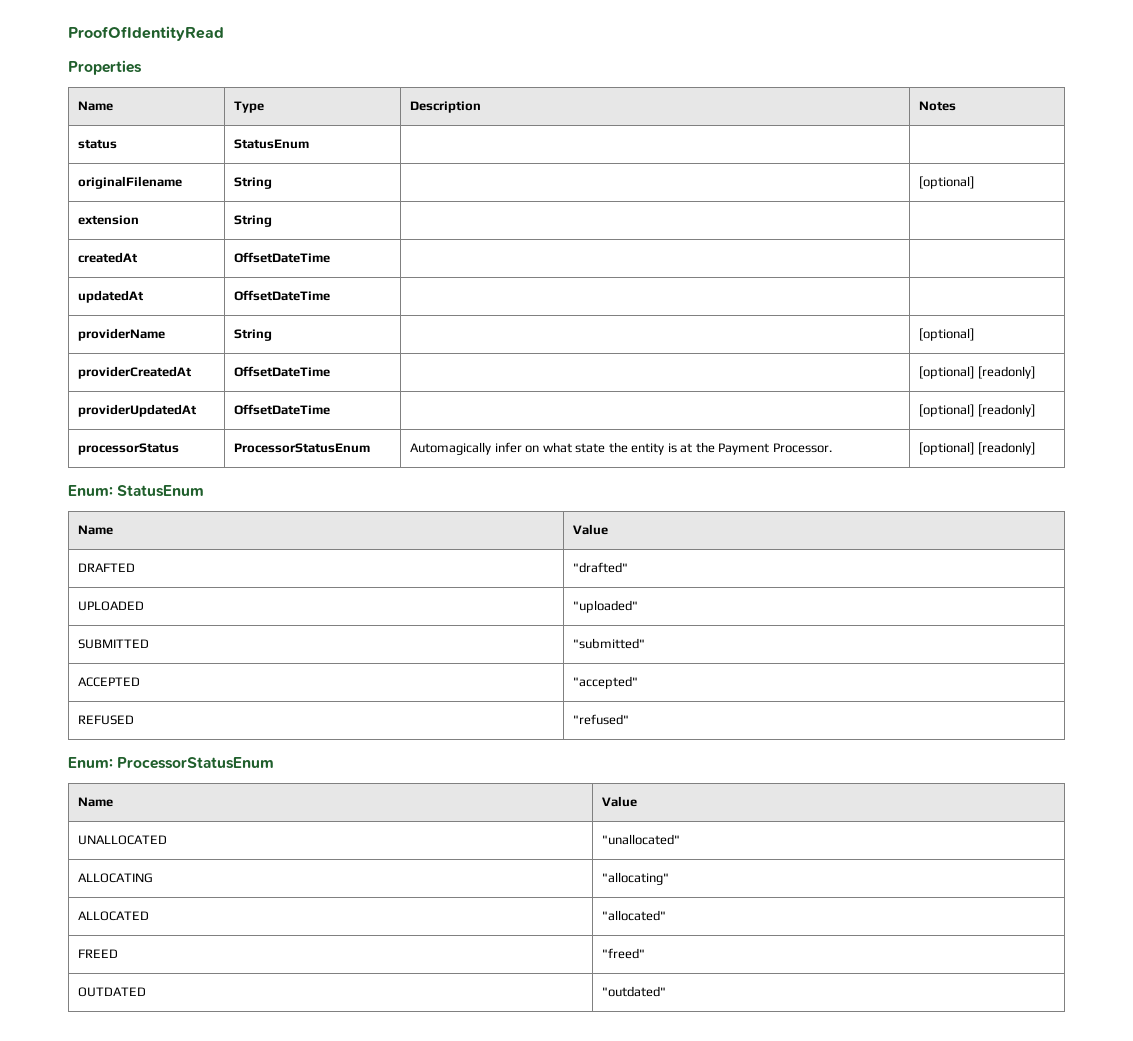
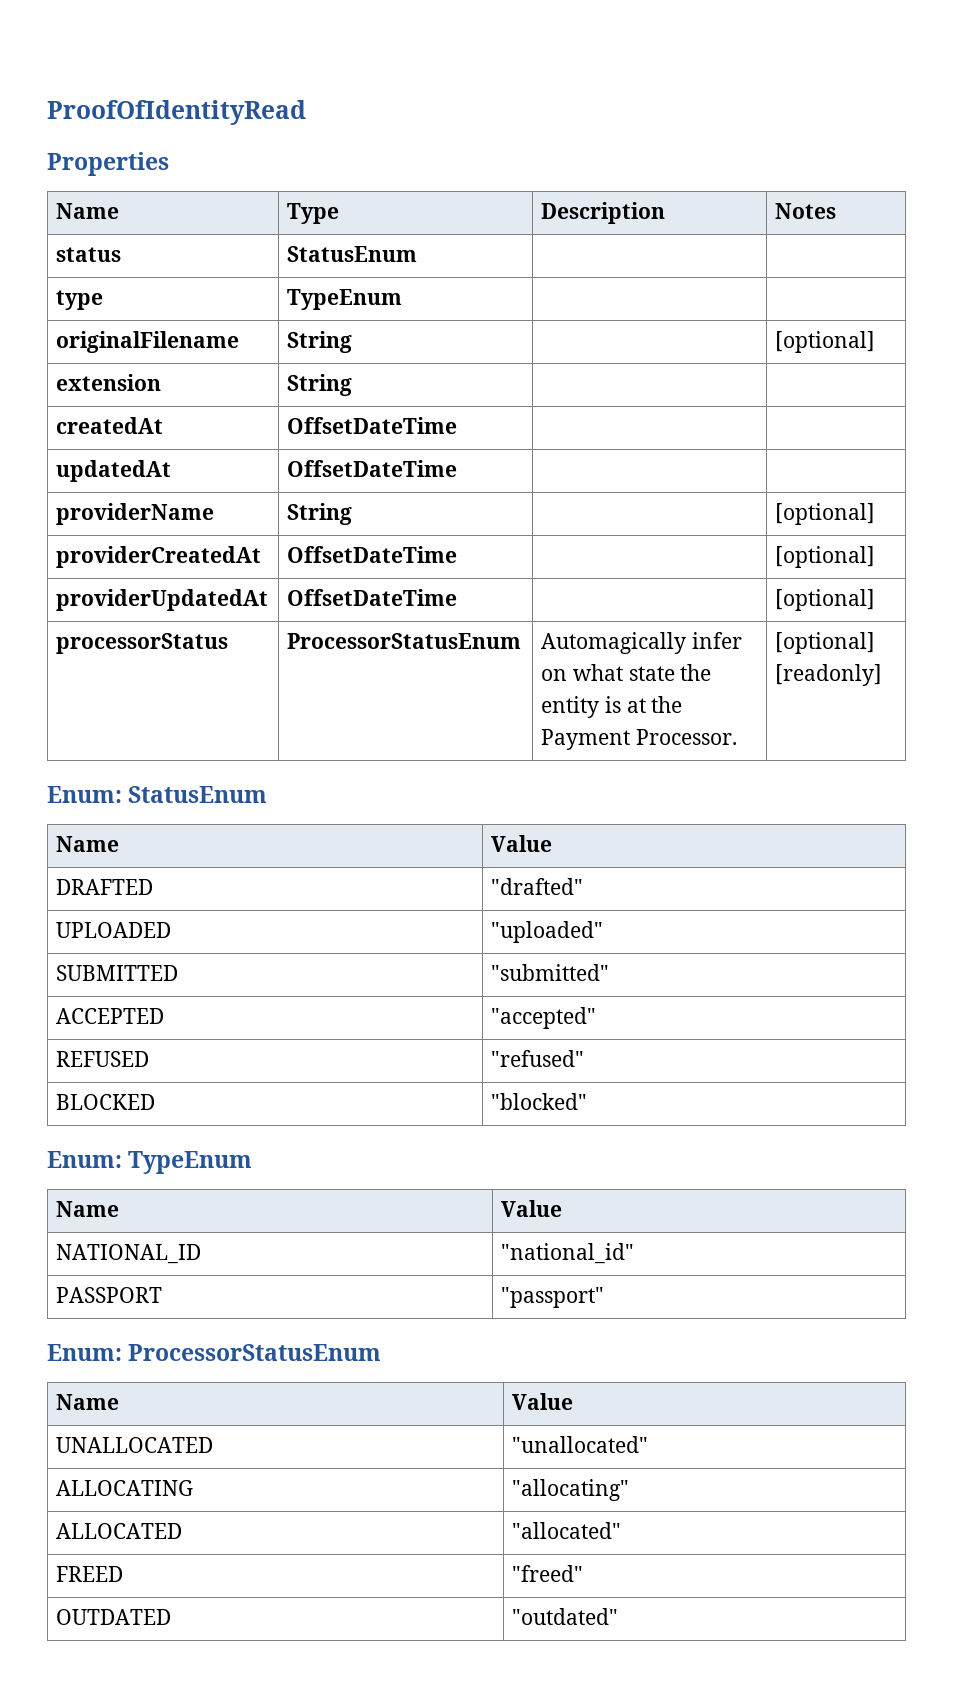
(310, 144) none -> [56,290,104,310] [287,289,403,310] // type | TypeEnum | |
[977,366,1035,379] [readonly] -> (876, 557) none
[977,404,1035,417] [readonly] -> (876, 600) none
(630, 719) none -> [56,1094,156,1110] [491,1093,588,1110] [47,1151,253,1174] [56,1201,120,1217] [501,1200,563,1217] [56,1244,202,1264] [501,1243,635,1264] [56,1287,163,1303] [501,1287,605,1308] // BLOCKED | "blocked" // Enum: TypeEnum // Name | Value // NATIONAL_ID | "national_id" // PASSPORT | "passport"

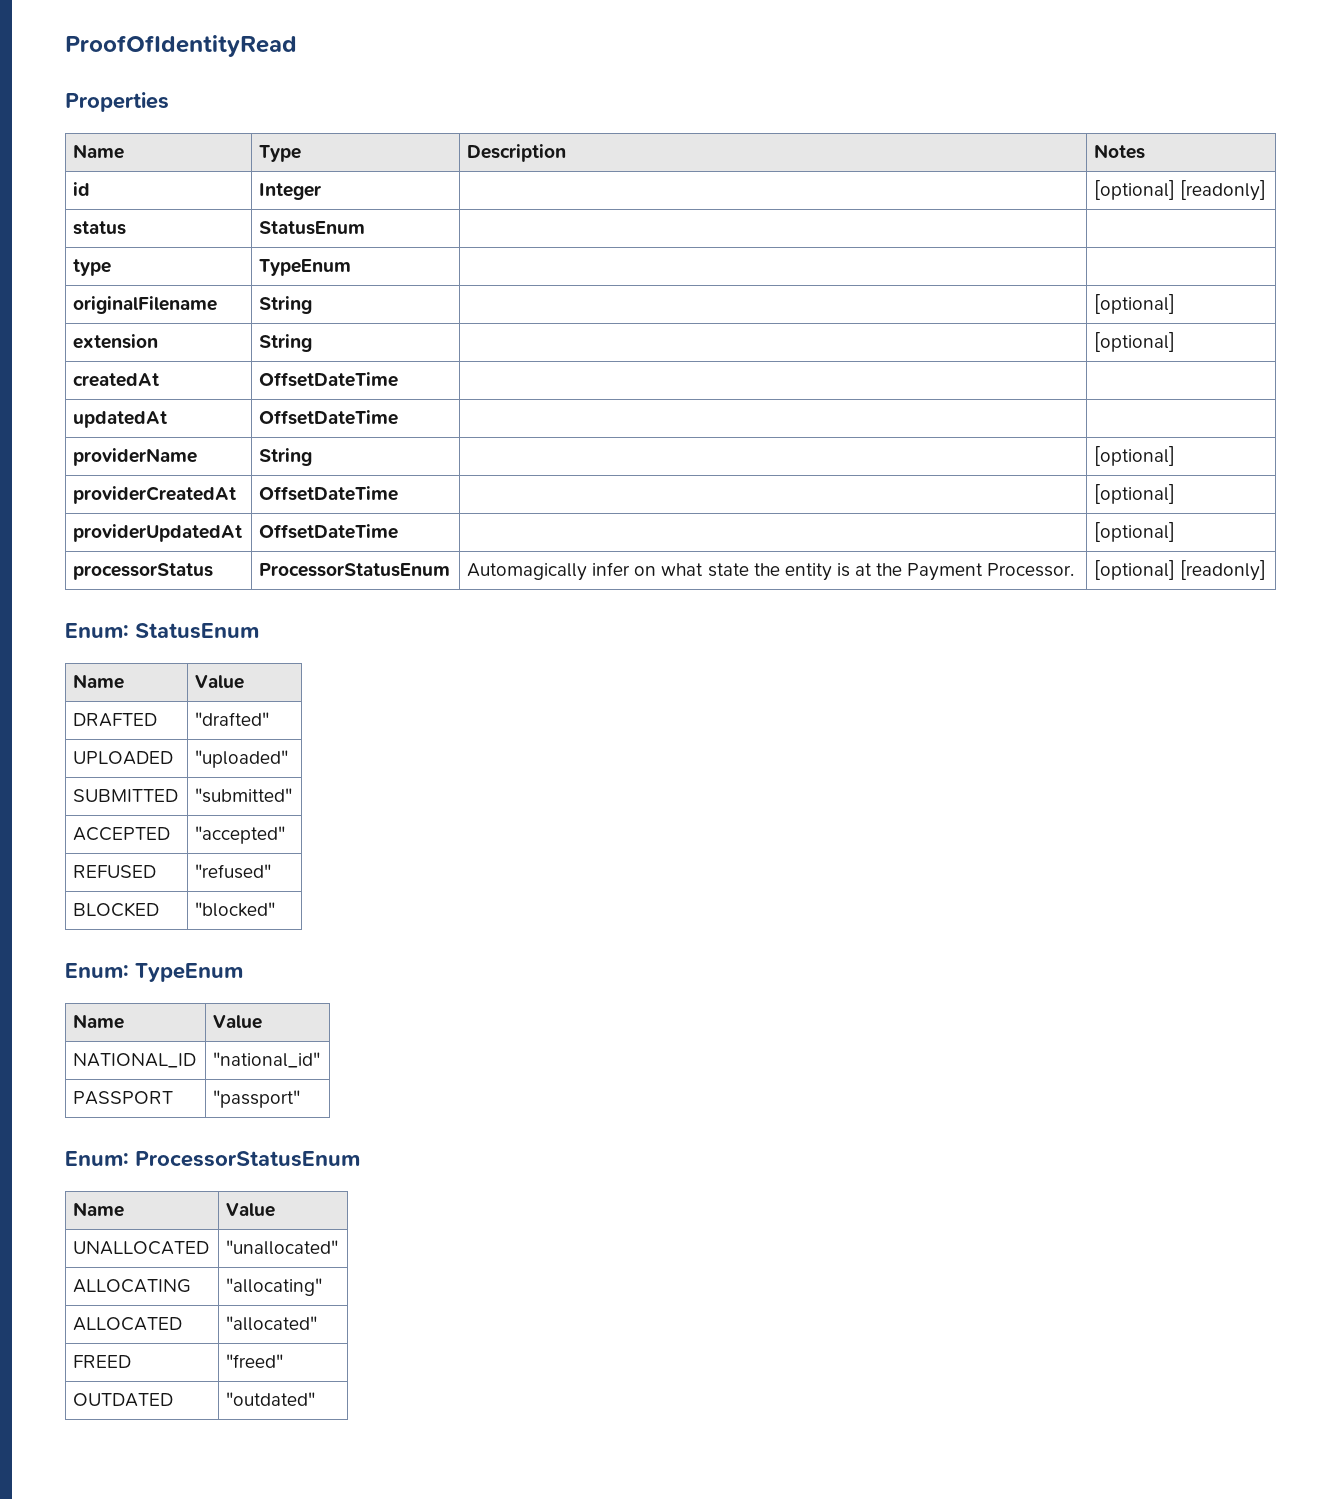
(837, 211) none -> [73,182,91,196] [259,183,322,200] [1094,180,1267,201] // id | Integer | | [optional] [readonly]
(353, 385) none -> [1094,332,1176,352] [optional]

